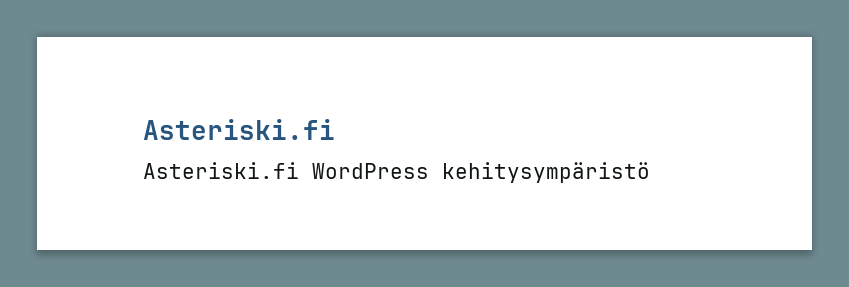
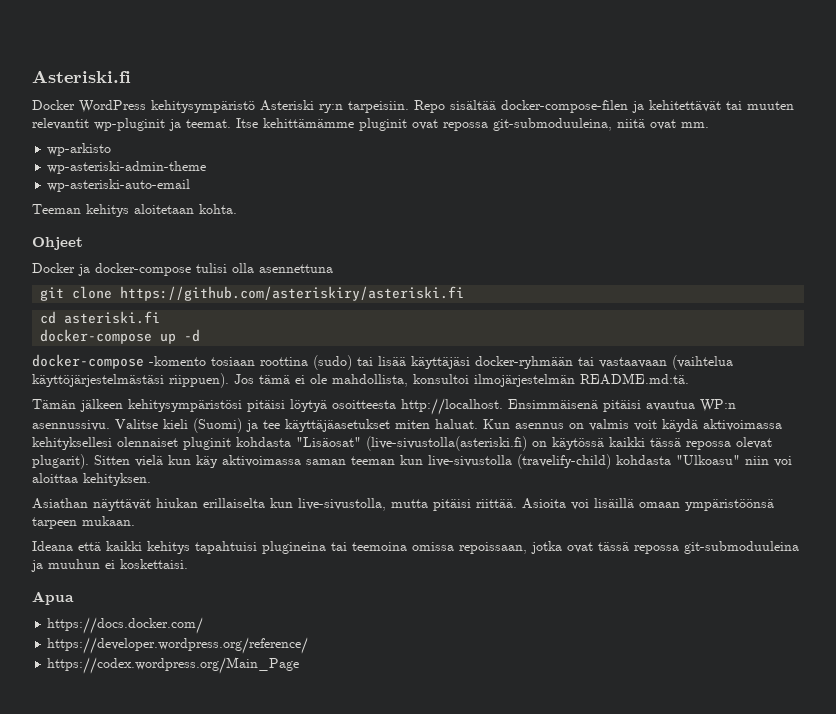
[143,162,299,179] Asteriski.fi -> [32,100,75,110] Docker
(650, 172) none -> [260,100,794,113] [32,118,709,131] [47,143,112,156] [47,161,207,174] [47,179,191,192] [32,204,237,217] [32,237,83,250] [32,263,333,276] [40,286,465,301] [40,311,161,324] [40,329,201,344] [32,354,733,370] [32,373,689,388] [32,398,736,415] [32,418,782,433] [32,436,772,451] [32,454,792,469] [32,473,151,486] [32,498,774,511] [32,516,135,529] [32,541,799,554] [31,559,188,572] [32,591,74,605] [47,617,204,634] [47,637,309,654] [47,657,300,674] Asteriski ry:n tarpeisiin. Repo sisältää docker-compose-filen ja kehitettävät tai muuten relevantit wp-pluginit ja teemat. Itse kehittämämme pluginit ovat repossa git-submoduuleina, niitä ovat mm. // wp-arkisto // wp-asteriski-admin-theme // wp-asteriski-auto-email // Teeman kehitys aloitetaan kohta. // Ohjeet // Docker ja docker-compose tulisi olla asennettuna // git clone https://github.com/asteriskiry/asteriski.fi // cd asteriski.fi // docker-compose up -d // docker-compose -komento tosiaan roottina (sudo) tai lisää käyttäjäsi docker-ryhmään tai vastaavaan (vaihtelua käyttöjärjestelmästäsi riippuen). Jos tämä ei ole mahdollista, konsultoi ilmojärjestelmän README.md:tä. // Tämän jälkeen kehitysympäristösi pitäisi löytyä osoitteesta http://localhost. Ensimmäisenä pitäisi avautua WP:n asennussivu. Valitse kieli (Suomi) ja tee käyttäjäasetukset miten haluat. Kun asennus on valmis voit käydä aktivoimassa kehityksellesi olennaiset pluginit kohdasta "Lisäosat" (live-sivustolla(asteriski.fi) on käytössä kaikki tässä repossa olevat plugarit). Sitten vielä kun käy aktivoimassa saman teeman kun live-sivustolla (travelify-child) kohdasta "Ulkoasu" niin voi aloittaa kehityksen. // Asiathan näyttävät hiukan erillaiselta kun live-sivustolla, mutta pitäisi riittää. Asioita voi lisäillä omaan ympäristöönsä tarpeen mukaan. // Ideana että kaikki kehitys tapahtuisi plugineina tai teemoina omissa repoissaan, jotka ovat tässä repossa git-submoduuleina ja muuhun ei koskettaisi. // Apua // https://docs.docker.com/ // https://developer.wordpress.org/reference/ // https://codex.wordpress.org/Main_Page

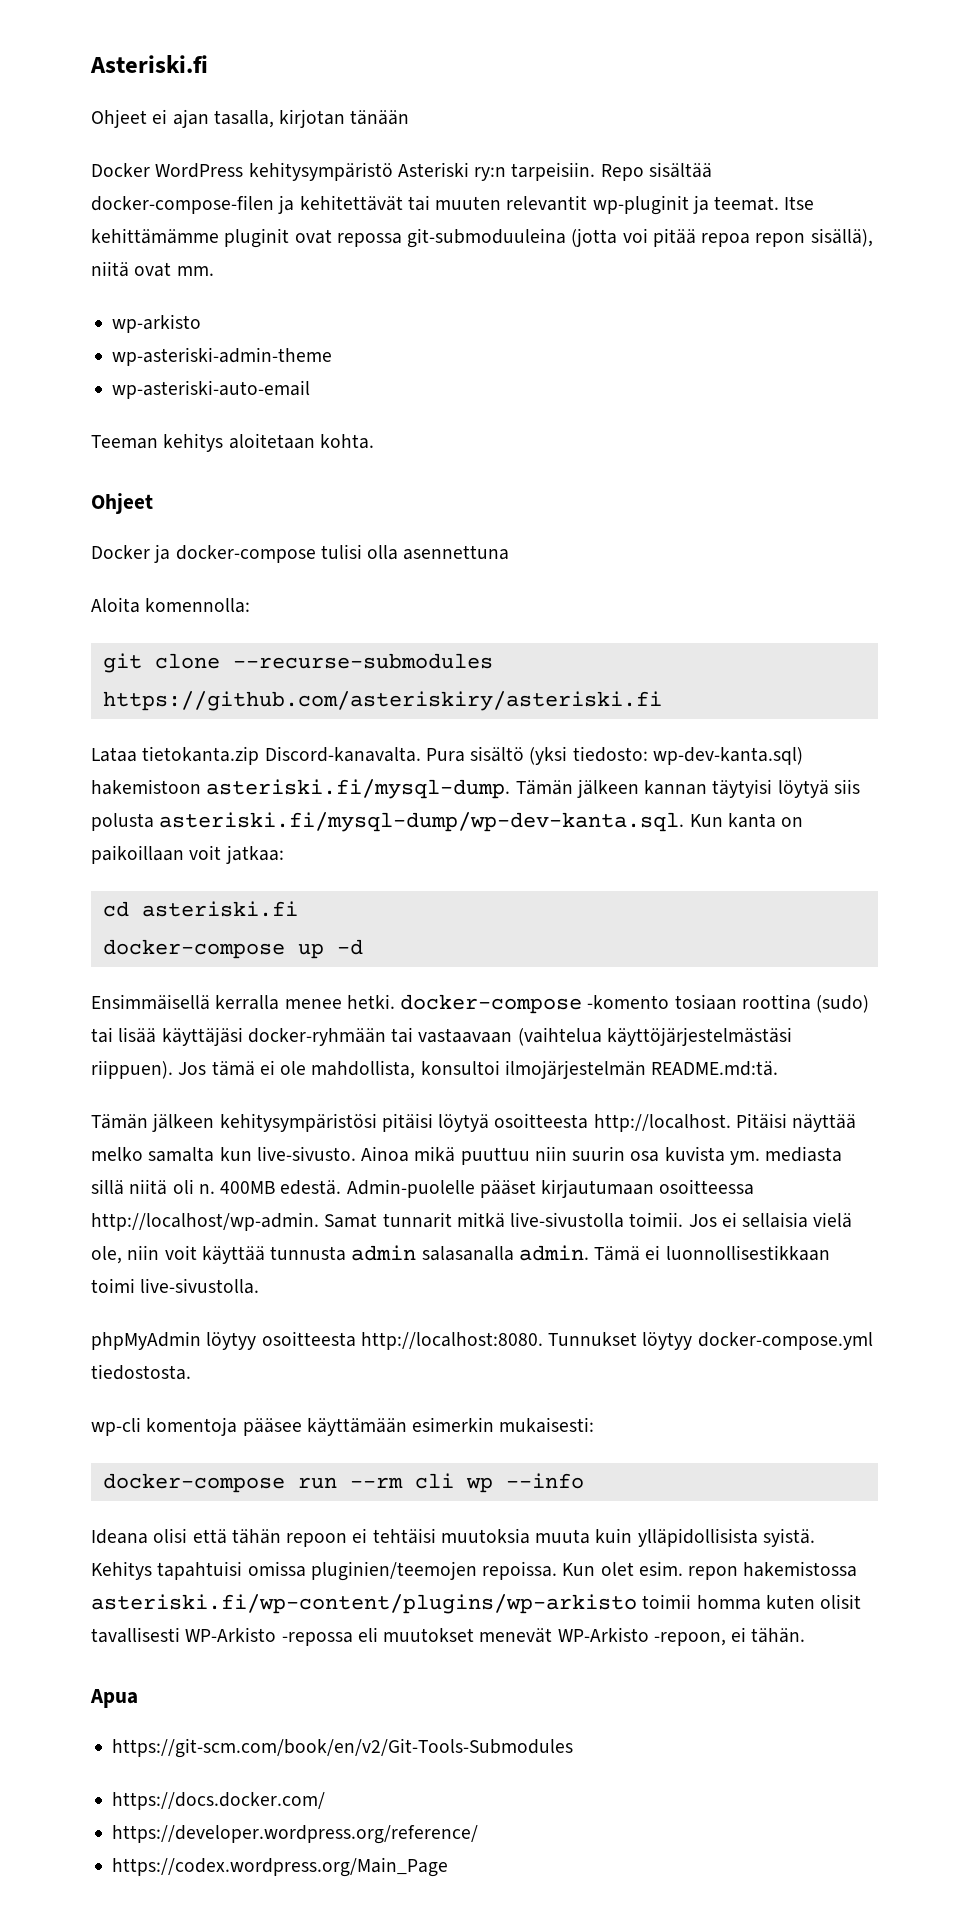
(131, 76) none -> [91,109,410,128] // Ohjeet ei ajan tasalla, kirjotan tänään
[493,118,612,131] git-submoduuleina, -> [407,228,873,248] git-submoduuleina (jotta voi pitää repoa repon sisällä),
(333, 268) none -> [91,597,251,613] // Aloita komennolla:
(113, 292) none -> [232,653,493,669] --recurse-submodules
(465, 293) none -> [91,746,803,765] [91,779,860,799] [91,812,804,832] [91,845,284,864] // Lataa tietokanta.zip Discord-kanavalta. Pura sisältö (yksi tiedosto: wp-dev-kanta.sql) hakemistoon asteriski.fi/mysql-dump. Tämän jälkeen kannan täytyisi löytyä siis polusta asteriski.fi/mysql-dump/wp-dev-kanta.sql. Kun kanta on paikoillaan voit jatkaa:
(201, 335) none -> [91,994,395,1010] Ensimmäisellä kerralla menee hetki.
[508,399,736,412] [32,418,782,433] [32,436,772,451] [32,454,792,469] [32,473,151,486] [32,498,774,511] [32,516,135,529] [32,541,799,554] [31,559,188,572] Ensimmäisenä pitäisi avautua WP:n asennussivu. Valitse kieli (Suomi) ja tee käyttäjäasetukset miten haluat. Kun asennus on valmis voit käydä aktivoimassa kehityksellesi olennaiset pluginit kohdasta "Lisäosat" (live-sivustolla(asteriski.fi) on käytössä kaikki tässä repossa olevat plugarit). Sitten vielä kun käy aktivoimassa saman teeman kun live-sivustolla (travelify-child) kohdasta "Ulkoasu" niin voi aloittaa kehityksen. // Asiathan näyttävät hiukan erillaiselta kun live-sivustolla, mutta pitäisi riittää. Asioita voi lisäillä omaan ympäristöönsä tarpeen mukaan. // Ideana että kaikki kehitys tapahtuisi plugineina tai teemoina omissa repoissaan, jotka ovat tässä repossa git-submoduuleina ja muuhun ei koskettaisi. -> [735,1113,857,1132] [91,1146,843,1165] [91,1179,755,1198] [91,1212,853,1231] [91,1245,830,1264] [91,1278,260,1294] [91,1331,873,1350] [91,1364,191,1380] [91,1417,595,1436] [102,1473,584,1493] [91,1528,815,1547] [91,1561,858,1581] [91,1594,862,1614] [91,1627,806,1646] Pitäisi näyttää melko samalta kun live-sivusto. Ainoa mikä puuttuu niin suurin osa kuvista ym. mediasta sillä niitä oli n. 400MB edestä. Admin-puolelle pääset kirjautumaan osoitteessa http://localhost/wp-admin. Samat tunnarit mitkä live-sivustolla toimii. Jos ei sellaisia vielä ole, niin voit käyttää tunnusta admin salasanalla admin. Tämä ei luonnollisestikkaan toimi live-sivustolla. // phpMyAdmin löytyy osoitteesta http://localhost:8080. Tunnukset löytyy docker-compose.yml tiedostosta. // wp-cli komentoja pääsee käyttämään esimerkin mukaisesti: // docker-compose run --rm cli wp --info // Ideana olisi että tähän repoon ei tehtäisi muutoksia muuta kuin ylläpidollisista syistä. Kehitys tapahtuisi omissa pluginien/teemojen repoissa. Kun olet esim. repon hakemistossa asteriski.fi/wp-content/plugins/wp-arkisto toimii homma kuten olisit tavallisesti WP-Arkisto -repossa eli muutokset menevät WP-Arkisto -repoon, ei tähän.
(74, 598) none -> [112,1738,574,1758] // https://git-scm.com/book/en/v2/Git-Tools-Submodules

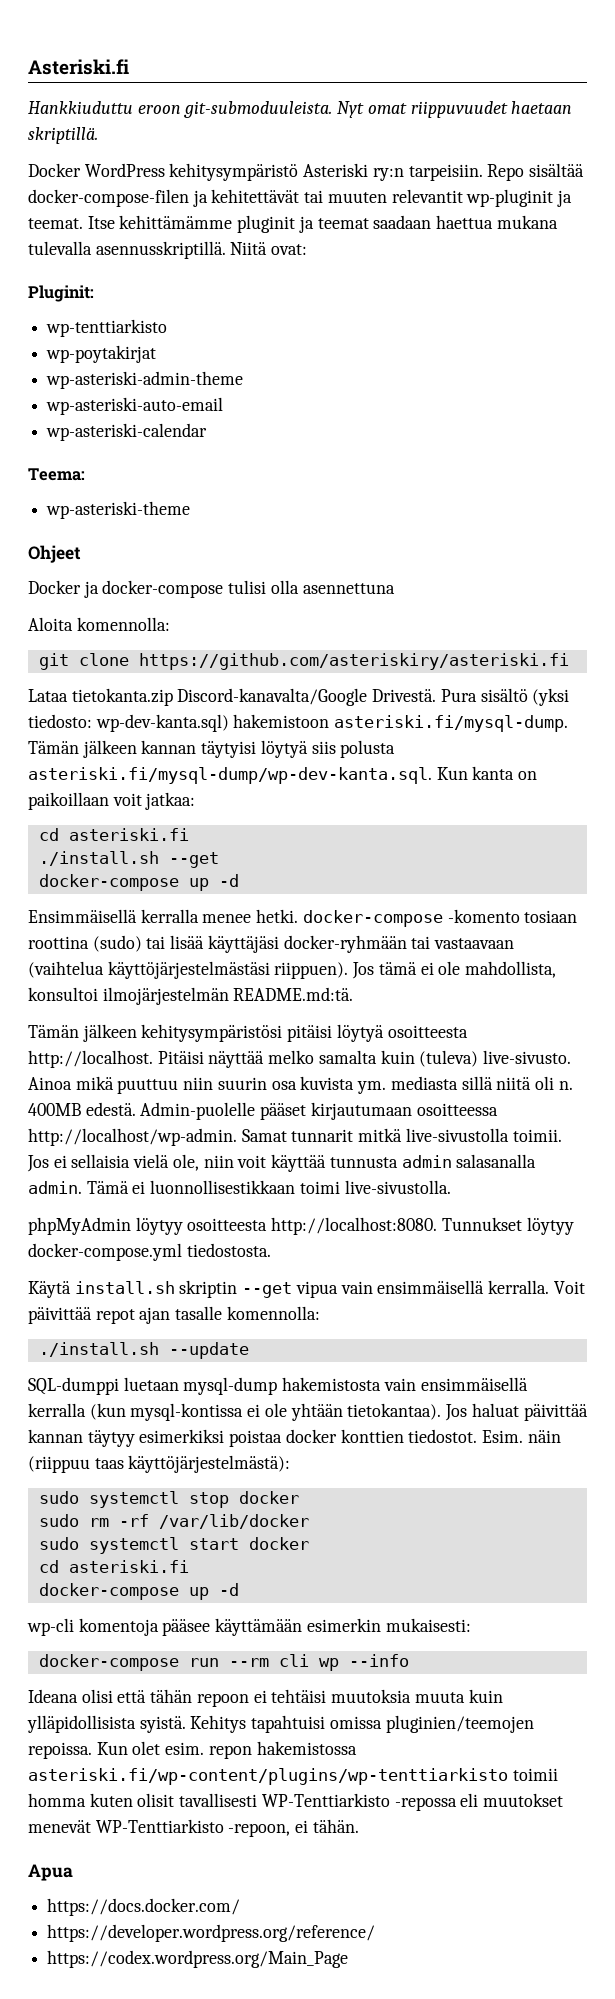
[91,109,410,128] Ohjeet ei ajan tasalla, kirjotan tänään -> [28,101,573,118] [28,127,98,144] Hankkiuduttu eroon git-submoduuleista. Nyt omat riippuvuudet haetaan skriptillä.
[294,228,873,248] [91,261,214,277] [112,314,202,333] [112,347,333,366] [112,380,311,399] [91,433,374,452] ovat repossa git-submoduuleina (jotta voi pitää repoa repon sisällä), niitä ovat mm. // wp-arkisto // wp-asteriski-admin-theme // wp-asteriski-auto-email // Teeman kehitys aloitetaan kohta. -> [298,215,558,233] [28,241,308,259] [28,285,94,302] [46,319,168,337] [46,345,157,363] [46,371,244,389] [46,397,224,415] [46,423,208,441] [28,468,85,481] [46,501,191,519] ja teemat saadaan haettua mukana tulevalla asennusskriptillä. Niitä ovat: // Pluginit: // wp-tenttiarkisto // wp-poytakirjat // wp-asteriski-admin-theme // wp-asteriski-auto-email // wp-asteriski-calendar // Teema: // wp-asteriski-theme
[232,653,493,669] --recurse-submodules -> (129, 659) none
[264,746,421,762] Discord-kanavalta. -> [177,688,437,706] Discord-kanavalta/Google Drivestä.
(298, 909) none -> [38,851,219,868] // ./install.sh --get
[219,1147,252,1161] kun -> [380,1050,479,1067] kuin (tuleva)
(191, 1372) none -> [28,1280,585,1298] [28,1306,320,1324] [38,1342,249,1359] [28,1377,528,1395] [28,1403,588,1421] [28,1429,561,1447] [28,1455,291,1473] [38,1491,299,1508] [38,1514,309,1529] [38,1537,309,1554] [38,1560,189,1573] [38,1583,239,1600] // Käytä install.sh skriptin --get vipua vain ensimmäisellä kerralla. Voit päivittää repot ajan tasalle komennolla: // ./install.sh --update // SQL-dumppi luetaan mysql-dump hakemistosta vain ensimmäisellä kerralla (kun mysql-kontissa ei ole yhtään tietokantaa). Jos haluat päivittää kannan täytyy esimerkiksi poistaa docker konttien tiedostot. Esim. näin (riippuu taas käyttöjärjestelmästä): // sudo systemctl stop docker // sudo rm -rf /var/lib/docker // sudo systemctl start docker // cd asteriski.fi // docker-compose up -d
[91,1594,637,1614] asteriski.fi/wp-content/plugins/wp-arkisto -> [28,1768,508,1785] asteriski.fi/wp-content/plugins/wp-tenttiarkisto
[185,1627,277,1642] WP-Arkisto -> [261,1793,390,1807] WP-Tenttiarkisto
[557,1627,649,1642] WP-Arkisto -> [95,1819,224,1833] WP-Tenttiarkisto
[112,1738,574,1758] // https://git-scm.com/book/en/v2/Git-Tools-Submodules -> (73, 1872) none

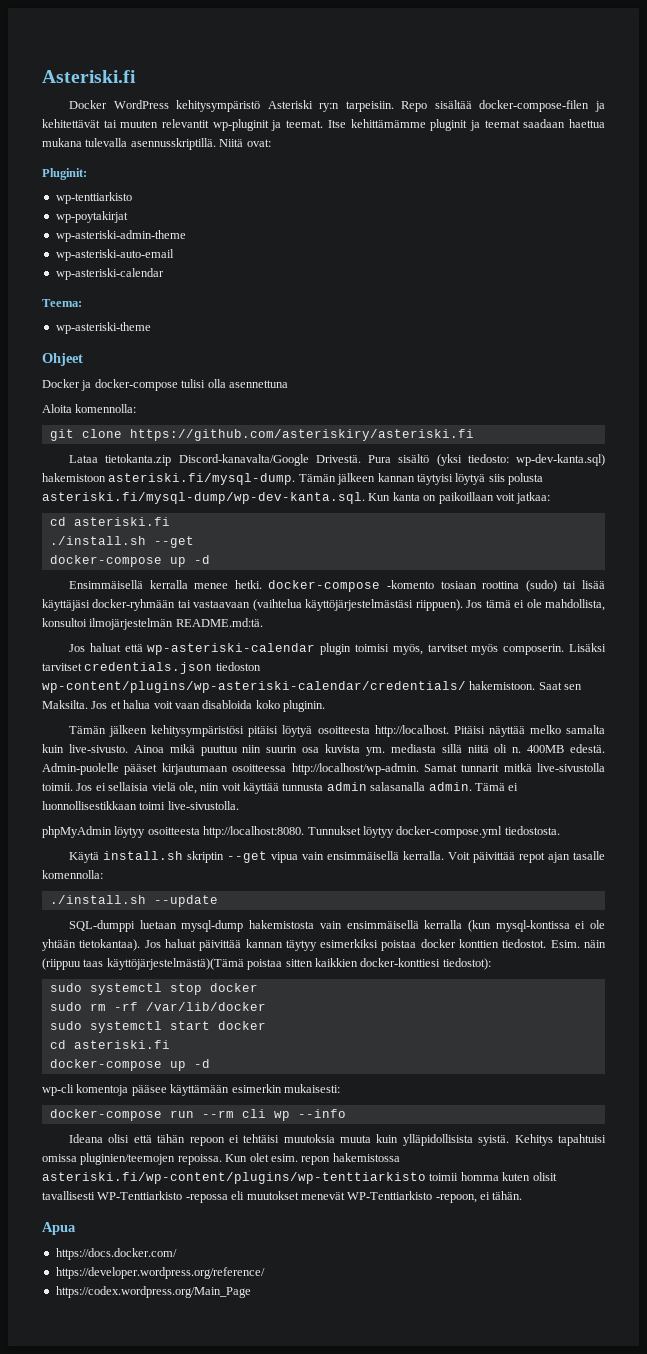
[28,101,573,118] [28,127,98,144] // Hankkiuduttu eroon git-submoduuleista. Nyt omat riippuvuudet haetaan skriptillä. -> (136, 76) none
(354, 994) none -> [69,643,607,655] [42,662,261,674] [42,681,583,693] [42,700,325,712] // Jos haluat että wp-asteriski-calendar plugin toimisi myös, tarvitset myös composerin. Lisäksi tarvitset credentials.json tiedoston wp-content/plugins/wp-asteriski-calendar/credentials/ hakemistoon. Saat sen Maksilta. Jos et halua voit vaan disabloida koko pluginin.
[419,1050,479,1067] (tuleva) -> (64, 748) none
[128,1455,291,1473] käyttöjärjestelmästä): -> [106,958,491,970] käyttöjärjestelmästä)(Tämä poistaa sitten kaikkien docker-konttiesi tiedostot):

